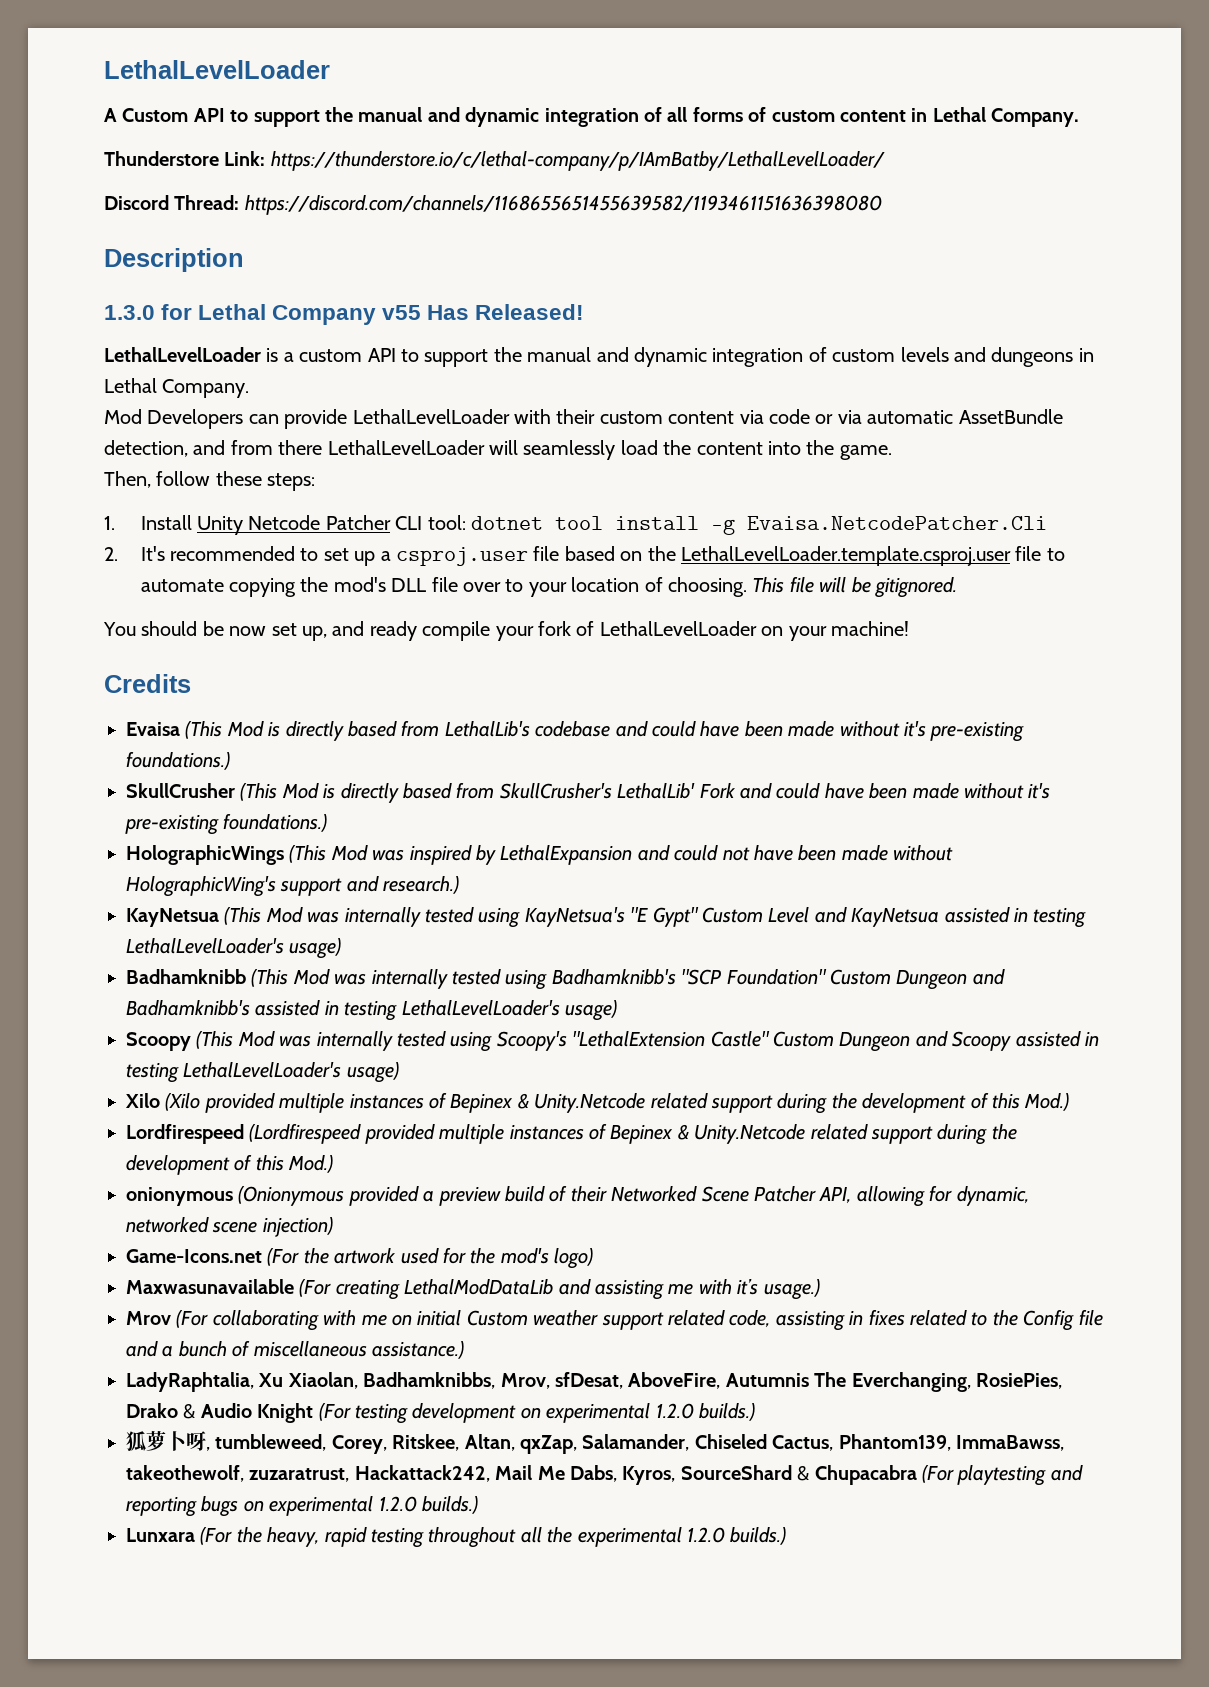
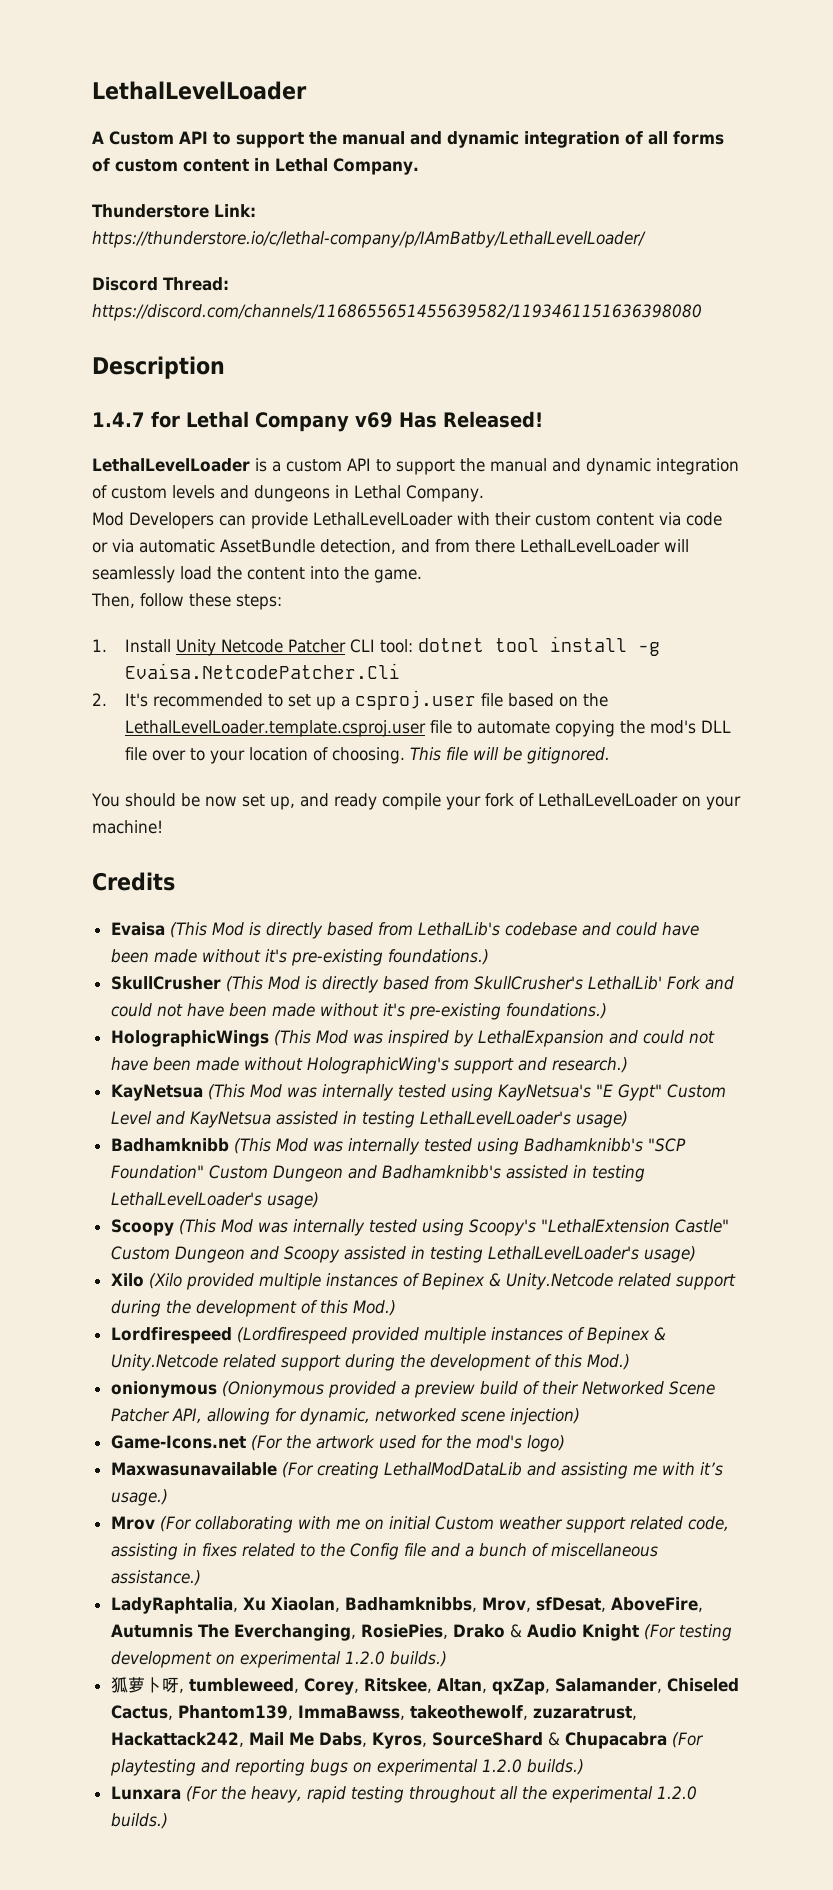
[104,305,155,320] 1.3.0 -> [92,412,145,427] 1.4.7
[382,305,422,320] v55 -> [355,412,393,428] v69
(821, 791) none -> [156,1004,183,1017] not

